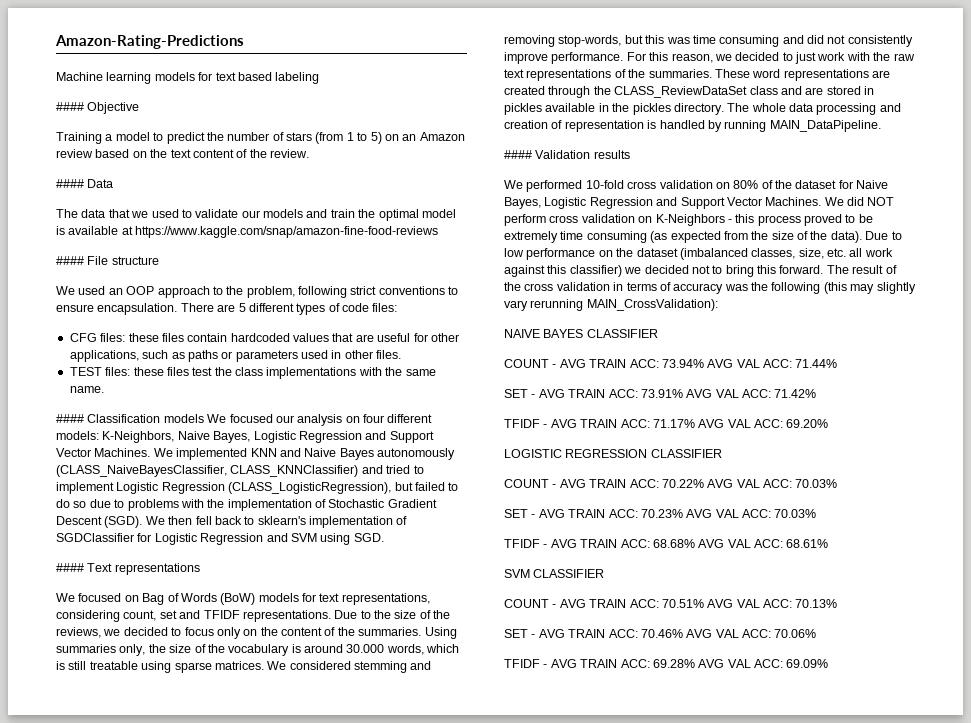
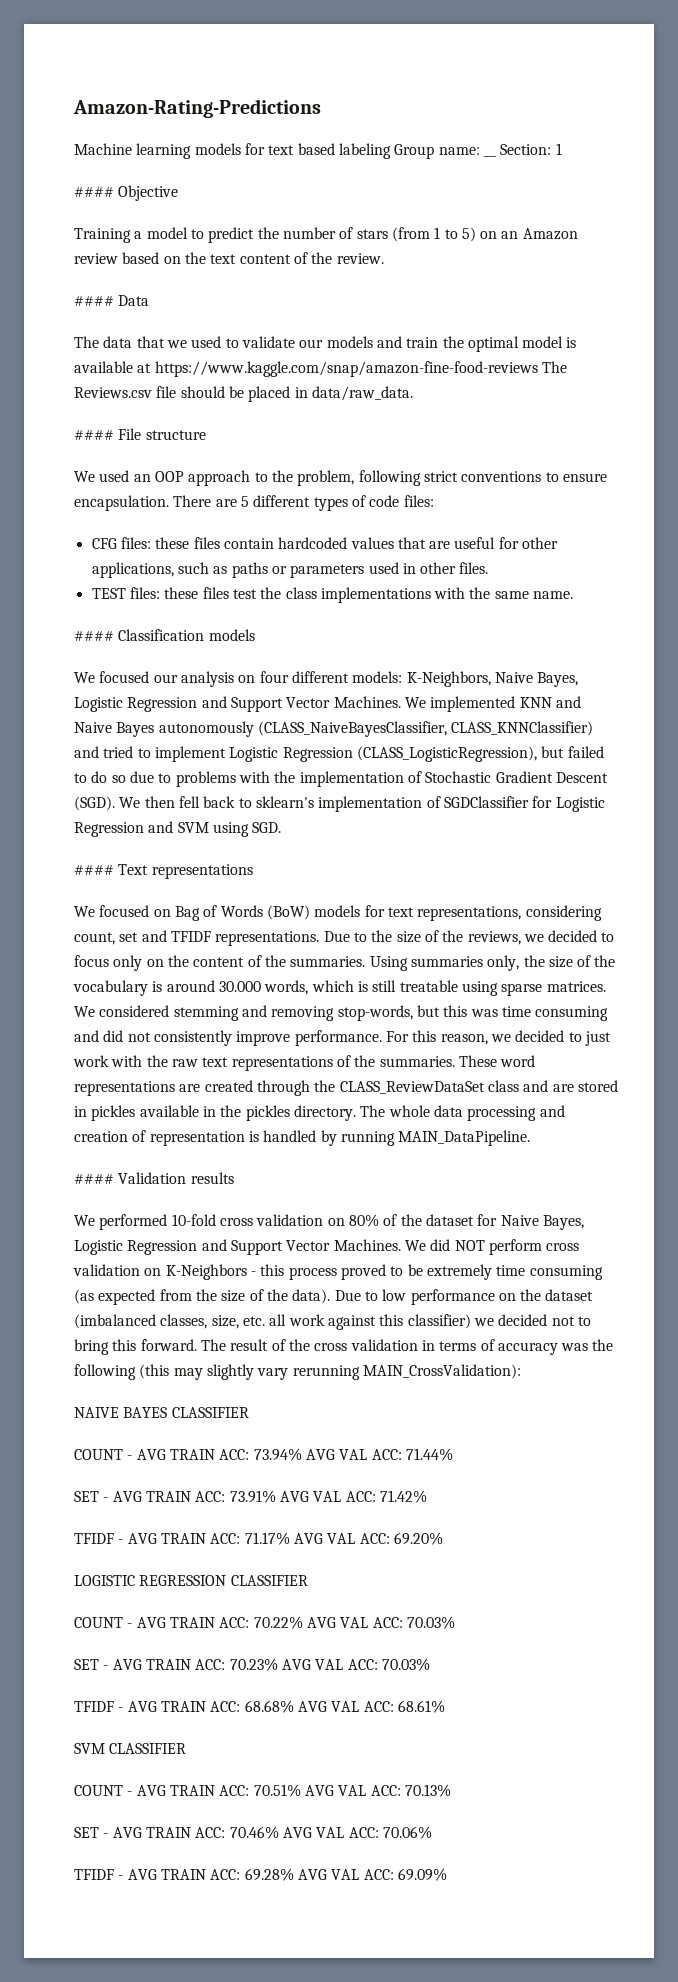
(320, 78) none -> [394,144,480,159] [483,155,496,157] [500,143,562,155] Group name: __ Section: 1
(439, 232) none -> [541,361,567,373] [74,386,413,402] The Reviews.csv file should be placed in data/raw_data.
(204, 418) none -> (255, 635) //

